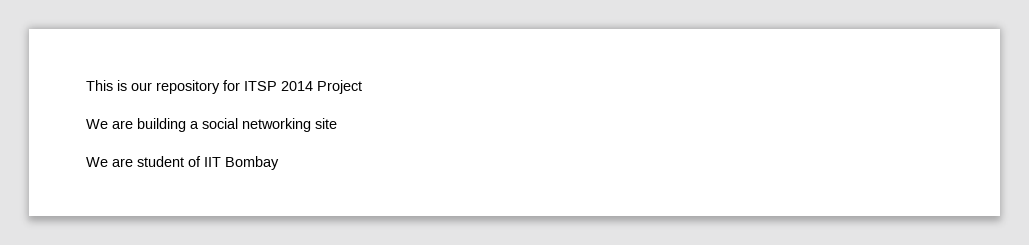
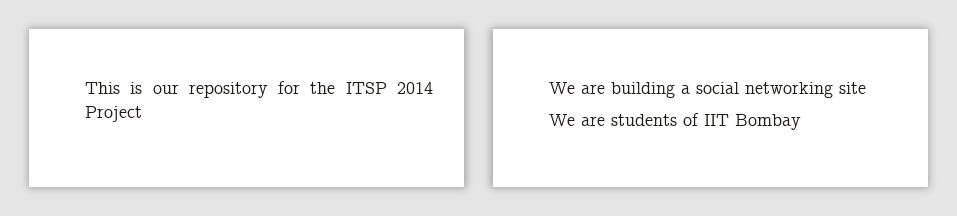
(240, 85) none -> [310,82,336,94] the
[137,156,184,167] student -> [611,114,677,126] students

